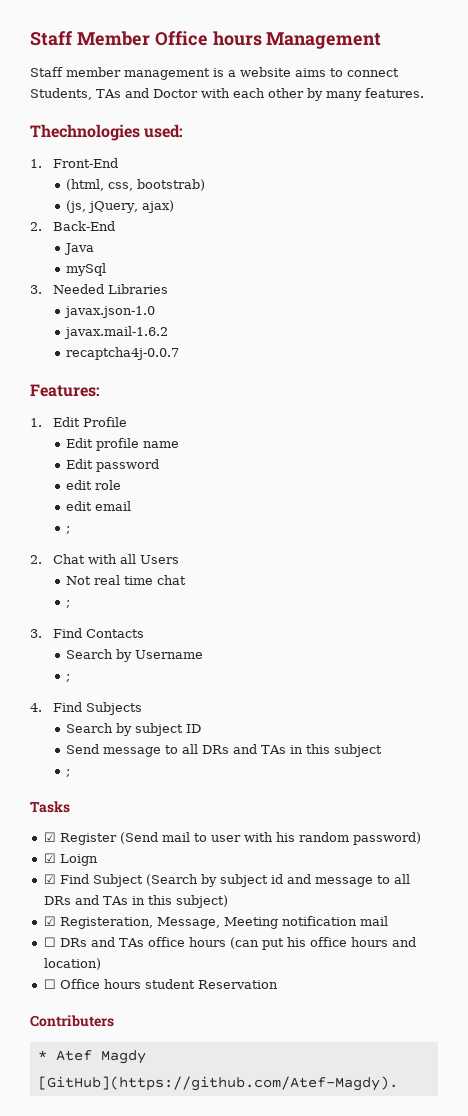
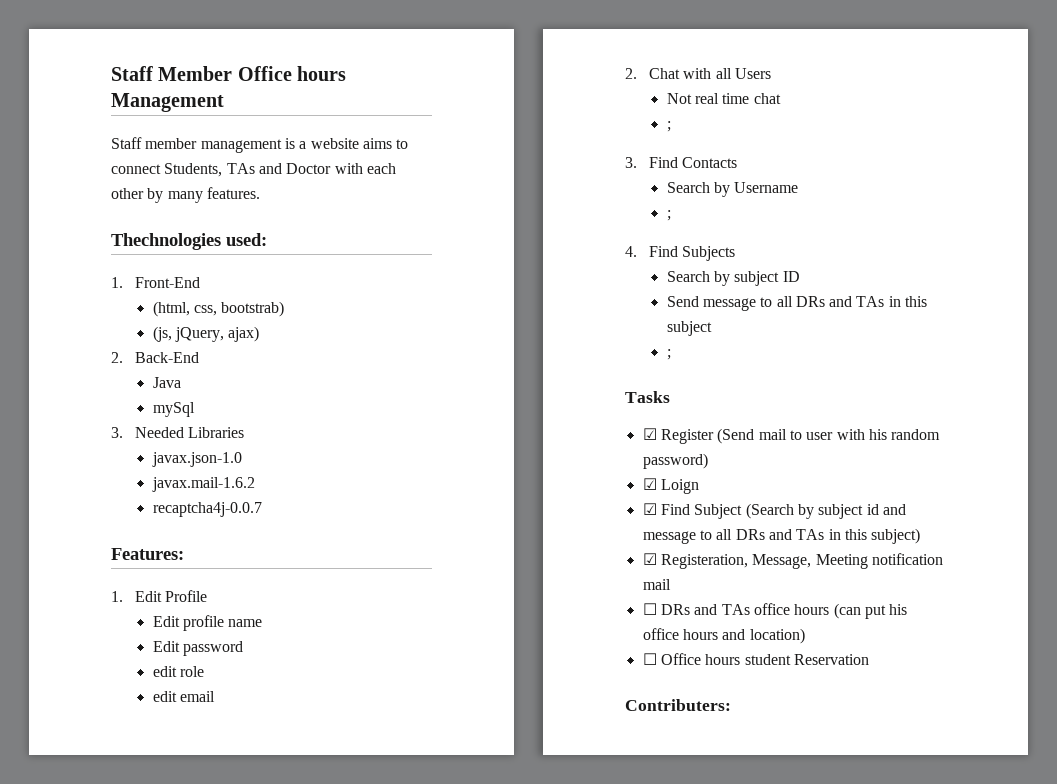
[66,526,71,534] // ; -> (215, 696) none
[30,1015,114,1027] [37,1050,146,1064] [37,1076,398,1091] Contributers // * Atef Magdy [GitHub](https://github.com/Atef-Magdy). -> [625,699,731,711] Contributers:

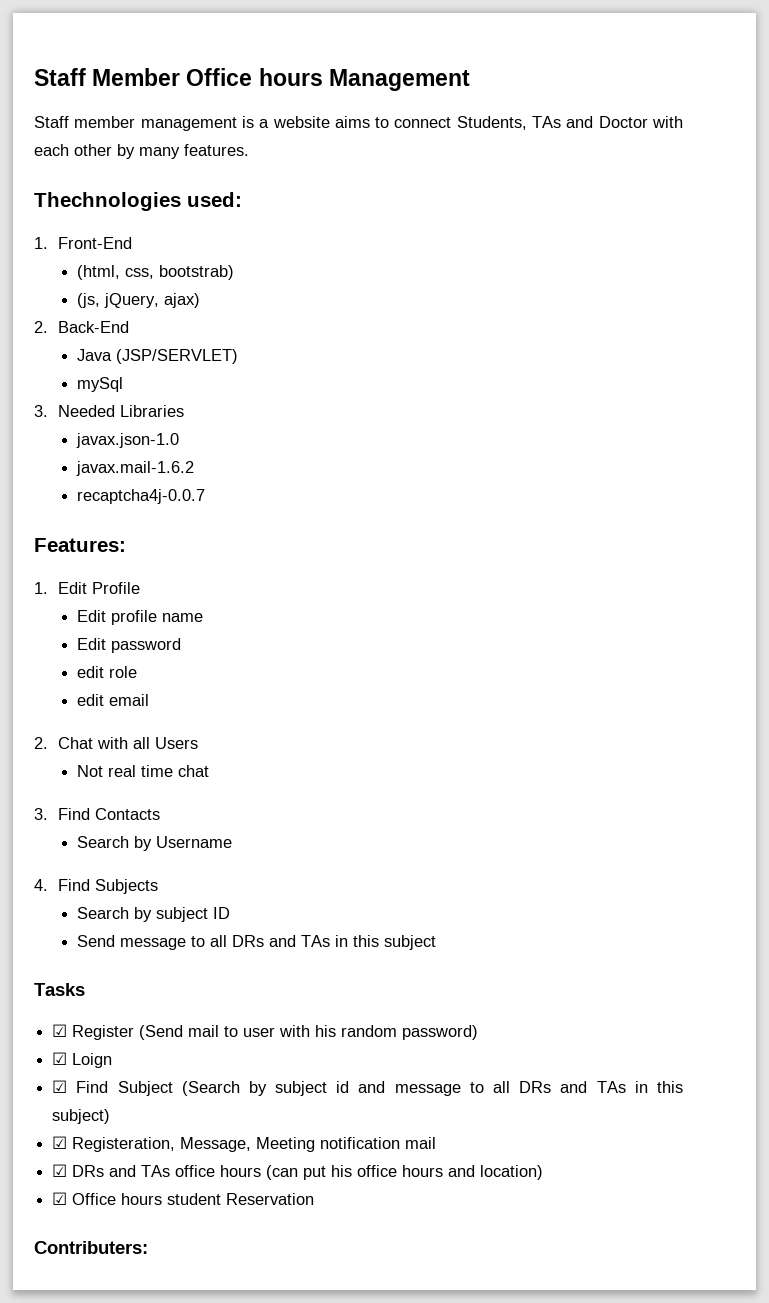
(181, 382) none -> [115,349,238,364] (JSP/SERVLET)
[666,121,671,132] // ; -> (209, 771) none
[666,210,671,221] // ; -> (232, 842) none
[666,349,671,360] // ; -> (436, 942) none
[642,603,657,615] ☐ -> [52,1164,68,1177] ☑
[642,653,657,665] ☐ -> [52,1192,68,1205] ☑

